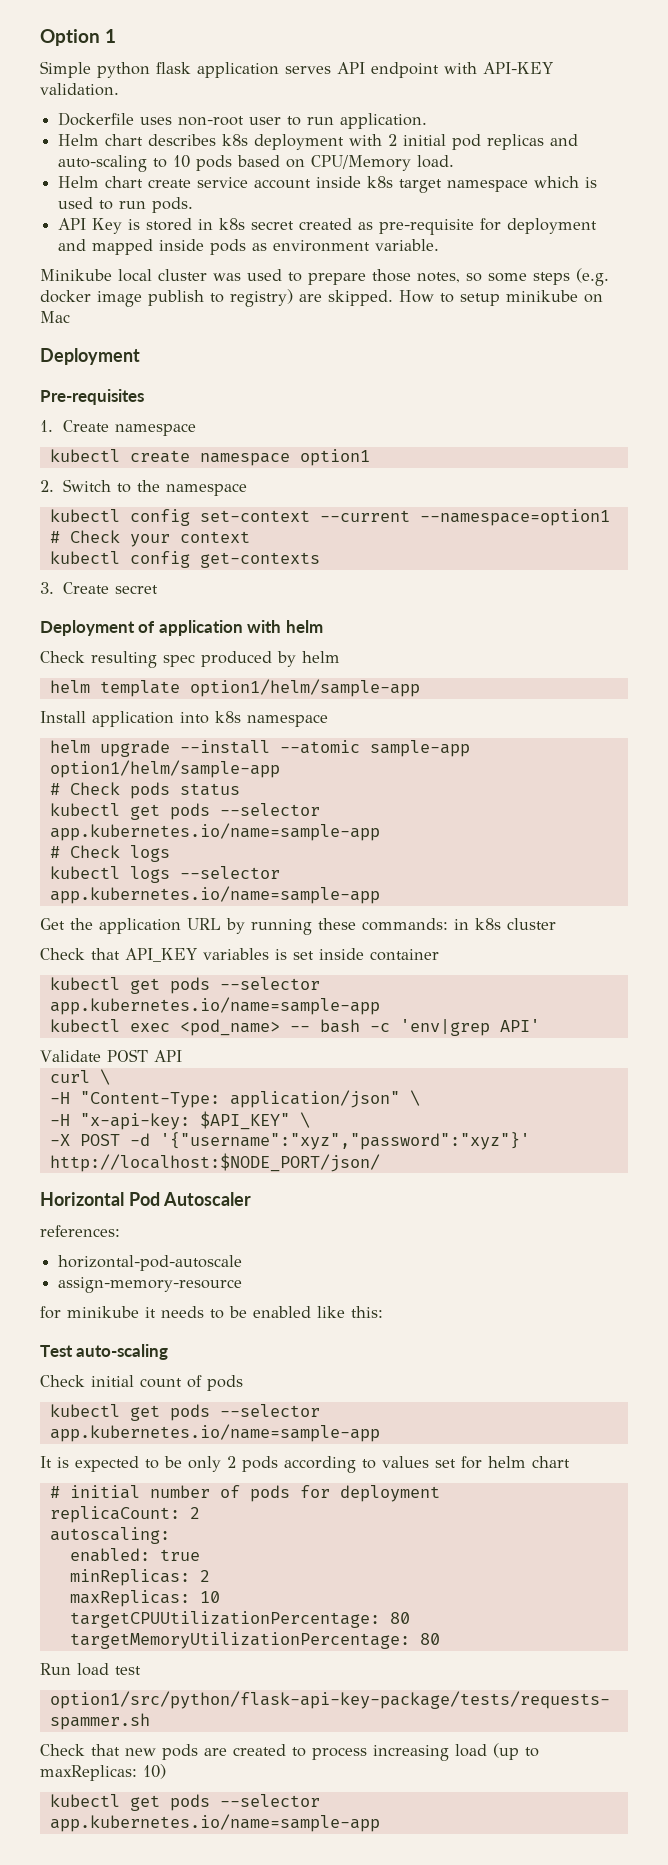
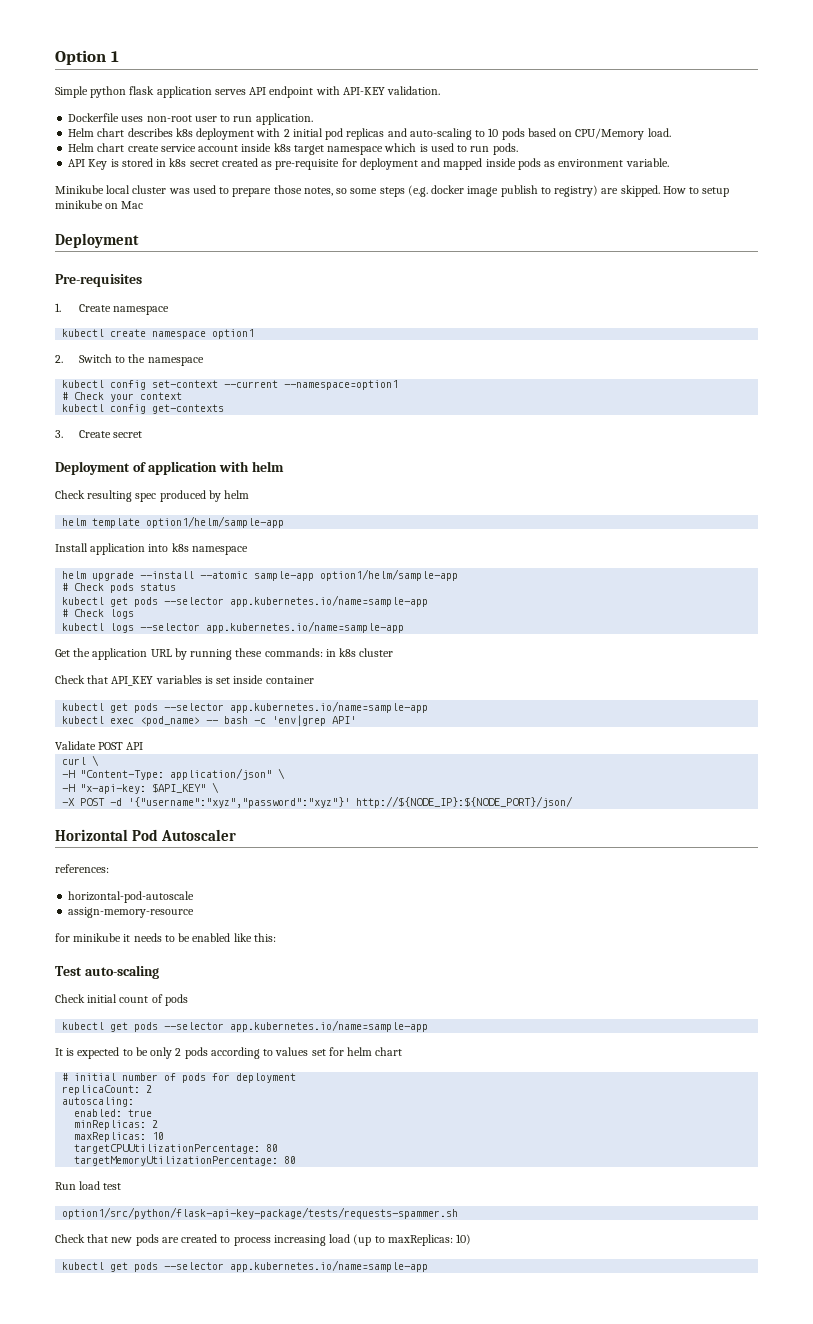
[49,1153,380,1172] http://localhost:$NODE_PORT/json/ -> [356,796,574,808] http://${NODE_IP}:${NODE_PORT}/json/

